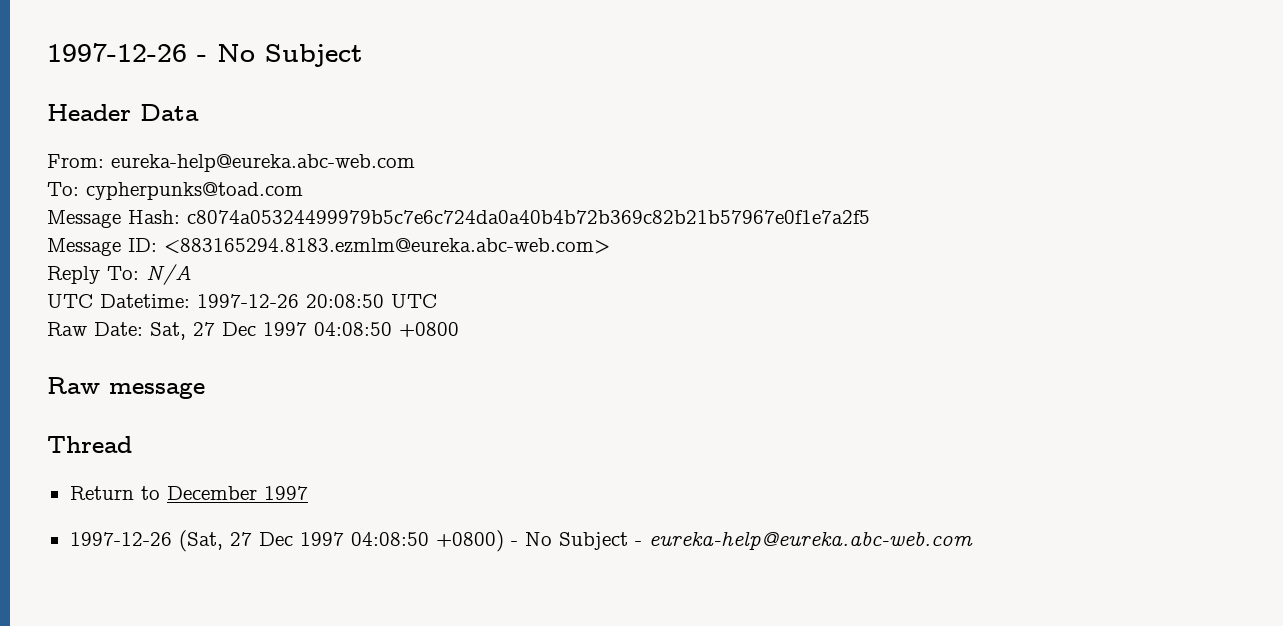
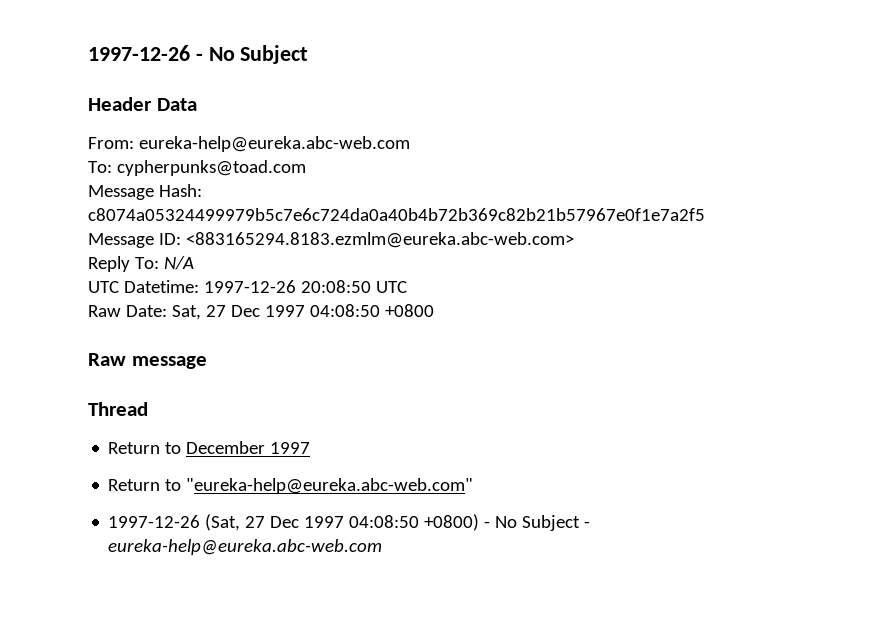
(308, 493) none -> [108,478,474,494] // Return to "eureka-help@eureka.abc-web.com"

